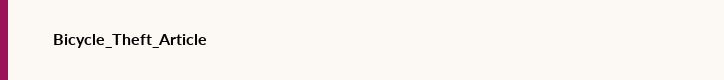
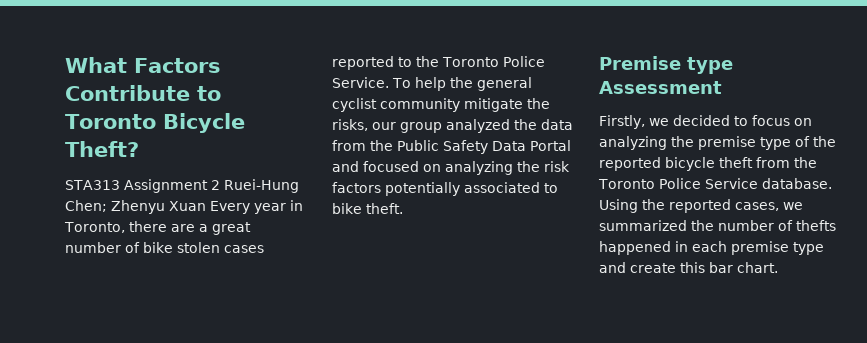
[53,34,207,48] Bicycle_Theft_Article -> [65,57,221,73] [65,85,221,101] [65,113,245,133] [65,141,139,157] [65,179,299,193] [65,200,303,214] [64,221,251,235] [65,242,264,253] [332,56,545,70] [332,77,532,91] [332,98,550,112] [332,119,573,133] [332,140,571,154] [332,161,570,175] [332,182,558,196] [332,203,403,214] [599,56,733,74] [599,81,722,94] [599,115,812,129] [599,136,836,150] [599,157,817,171] [598,178,832,189] [599,199,803,213] [599,220,836,231] [599,241,824,255] [599,262,778,273] What Factors Contribute to Toronto Bicycle Theft? // STA313 Assignment 2 Ruei-Hung Chen; Zhenyu Xuan Every year in Toronto, there are a great number of bike stolen cases reported to the Toronto Police Service. To help the general cyclist community mitigate the risks, our group analyzed the data from the Public Safety Data Portal and focused on analyzing the risk factors potentially associated to bike theft. // Premise type Assessment // Firstly, we decided to focus on analyzing the premise type of the reported bicycle theft from the Toronto Police Service database. Using the reported cases, we summarized the number of thefts happened in each premise type and create this bar chart.

